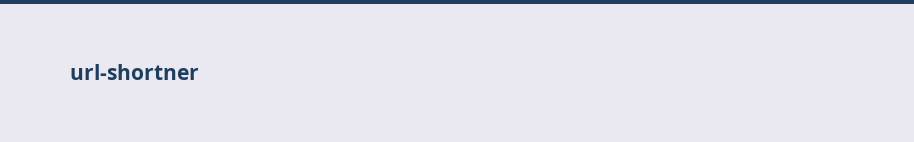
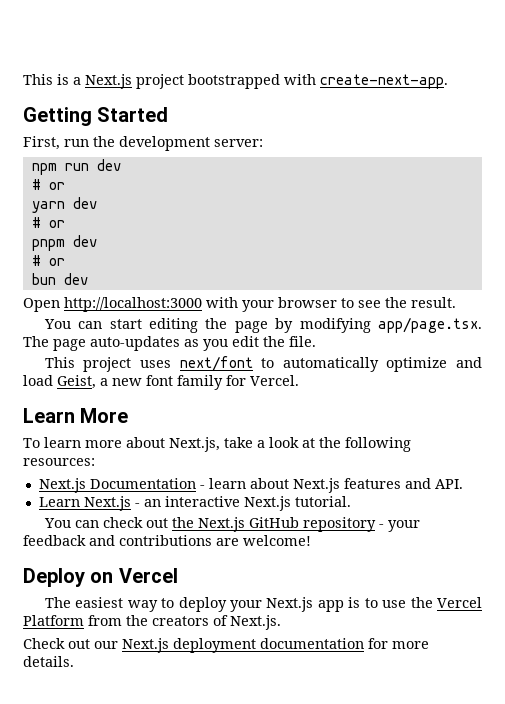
[70,64,199,80] url-shortner -> [23,74,448,89] [23,107,169,126] [23,136,263,151] [31,159,121,175] [31,179,65,190] [31,197,97,213] [31,217,65,228] [31,235,97,251] [31,255,65,266] [31,273,88,285] [23,297,456,312] [43,317,482,333] [23,336,316,351] [44,356,482,372] [23,375,299,390] [23,408,129,423] [23,437,411,452] [23,458,95,466] [38,478,463,493] [38,496,351,511] [43,517,420,532] [23,535,311,546] [23,568,178,587] [44,597,483,612] [23,615,281,630] [23,638,429,653] [23,656,74,667] This is a Next.js project bootstrapped with create-next-app. // Getting Started // First, run the development server: // npm run dev // # or // yarn dev // # or // pnpm dev // # or // bun dev // Open http://localhost:3000 with your browser to see the result. // You can start editing the page by modifying app/page.tsx. The page auto-updates as you edit the file. // This project uses next/font to automatically optimize and load Geist, a new font family for Vercel. // Learn More // To learn more about Next.js, take a look at the following resources: // Next.js Documentation - learn about Next.js features and API. // Learn Next.js - an interactive Next.js tutorial. // You can check out the Next.js GitHub repository - your feedback and contributions are welcome! // Deploy on Vercel // The easiest way to deploy your Next.js app is to use the Vercel Platform from the creators of Next.js. // Check out our Next.js deployment documentation for more details.

